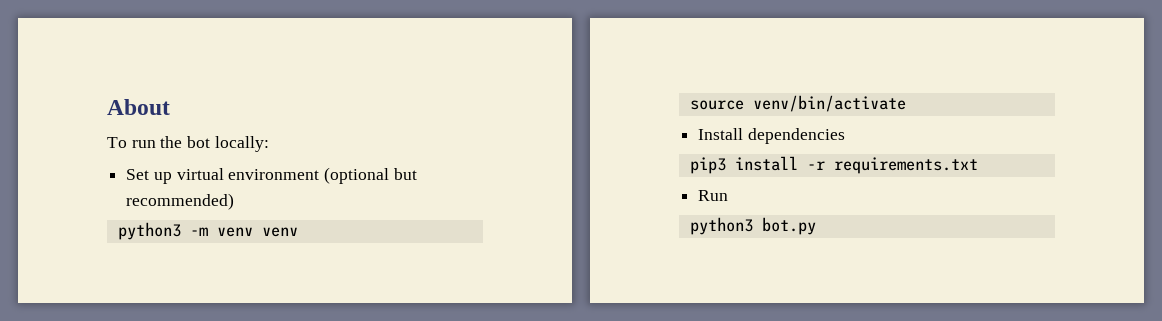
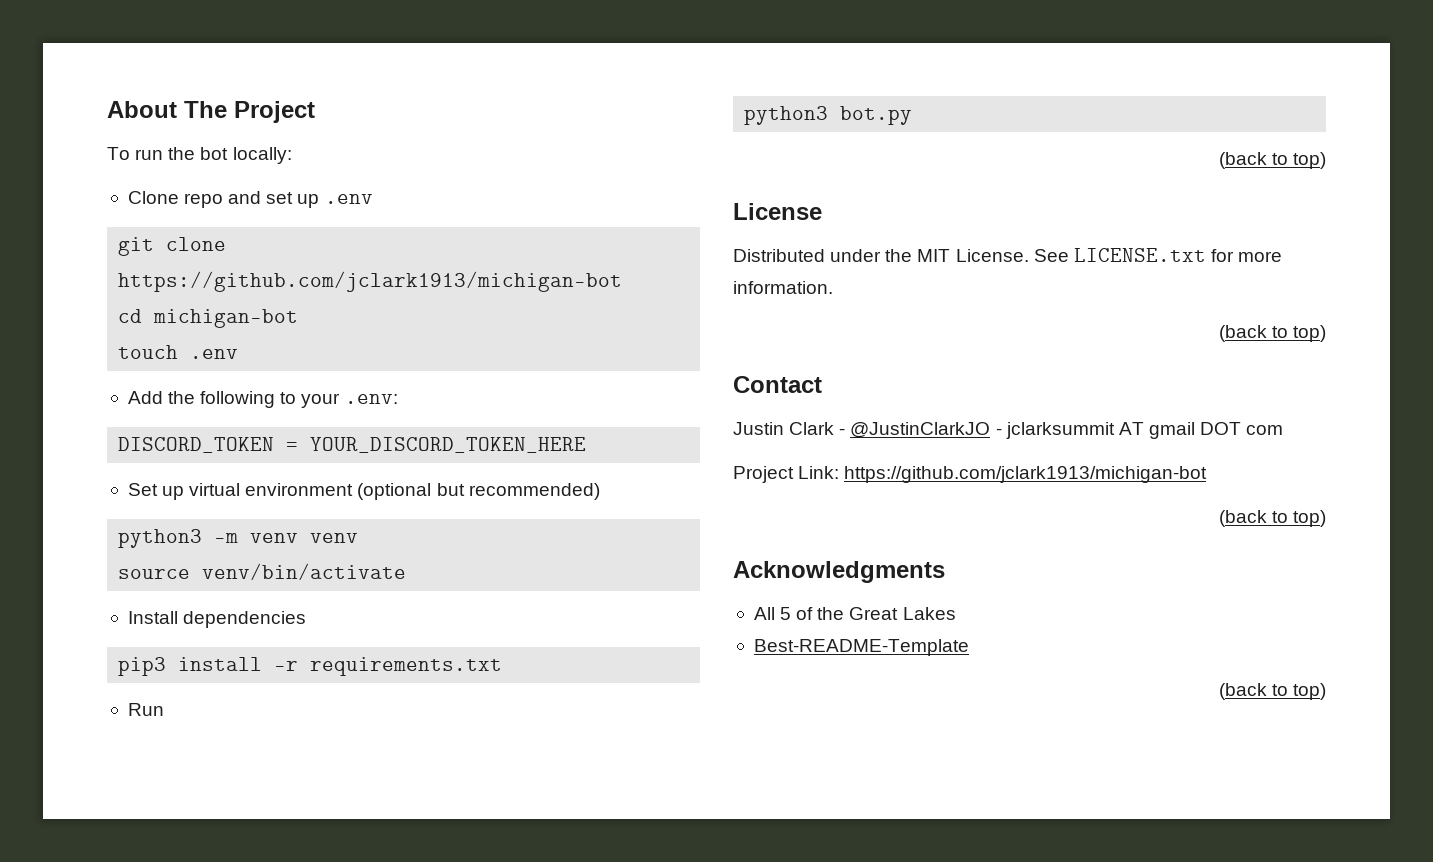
(170, 107) none -> [184,101,315,123] The Project
(269, 144) none -> [127,191,373,208] [118,237,227,256] [118,271,623,292] [118,309,299,328] [118,345,239,359] [127,391,398,408] [118,437,587,453] // Clone repo and set up .env // git clone https://github.com/jclark1913/michigan-bot // cd michigan-bot // touch .env // Add the following to your .env: // DISCORD_TOKEN = YOUR_DISCORD_TOKEN_HERE
(816, 226) none -> [1218,152,1326,169] [733,203,822,220] [733,248,1283,262] [733,281,833,294] [1218,325,1326,342] [733,376,822,393] [733,422,1284,439] [733,466,1208,483] [1218,510,1326,527] [733,561,945,583] [753,607,956,620] [753,639,969,656] [1218,683,1326,700] // (back to top) // License // Distributed under the MIT License. See LICENSE.txt for more information. // (back to top) // Contact // Justin Clark - @JustinClarkJO - jclarksummit AT gmail DOT com // Project Link: https://github.com/jclark1913/michigan-bot // (back to top) // Acknowledgments // All 5 of the Great Lakes // Best-README-Template // (back to top)

